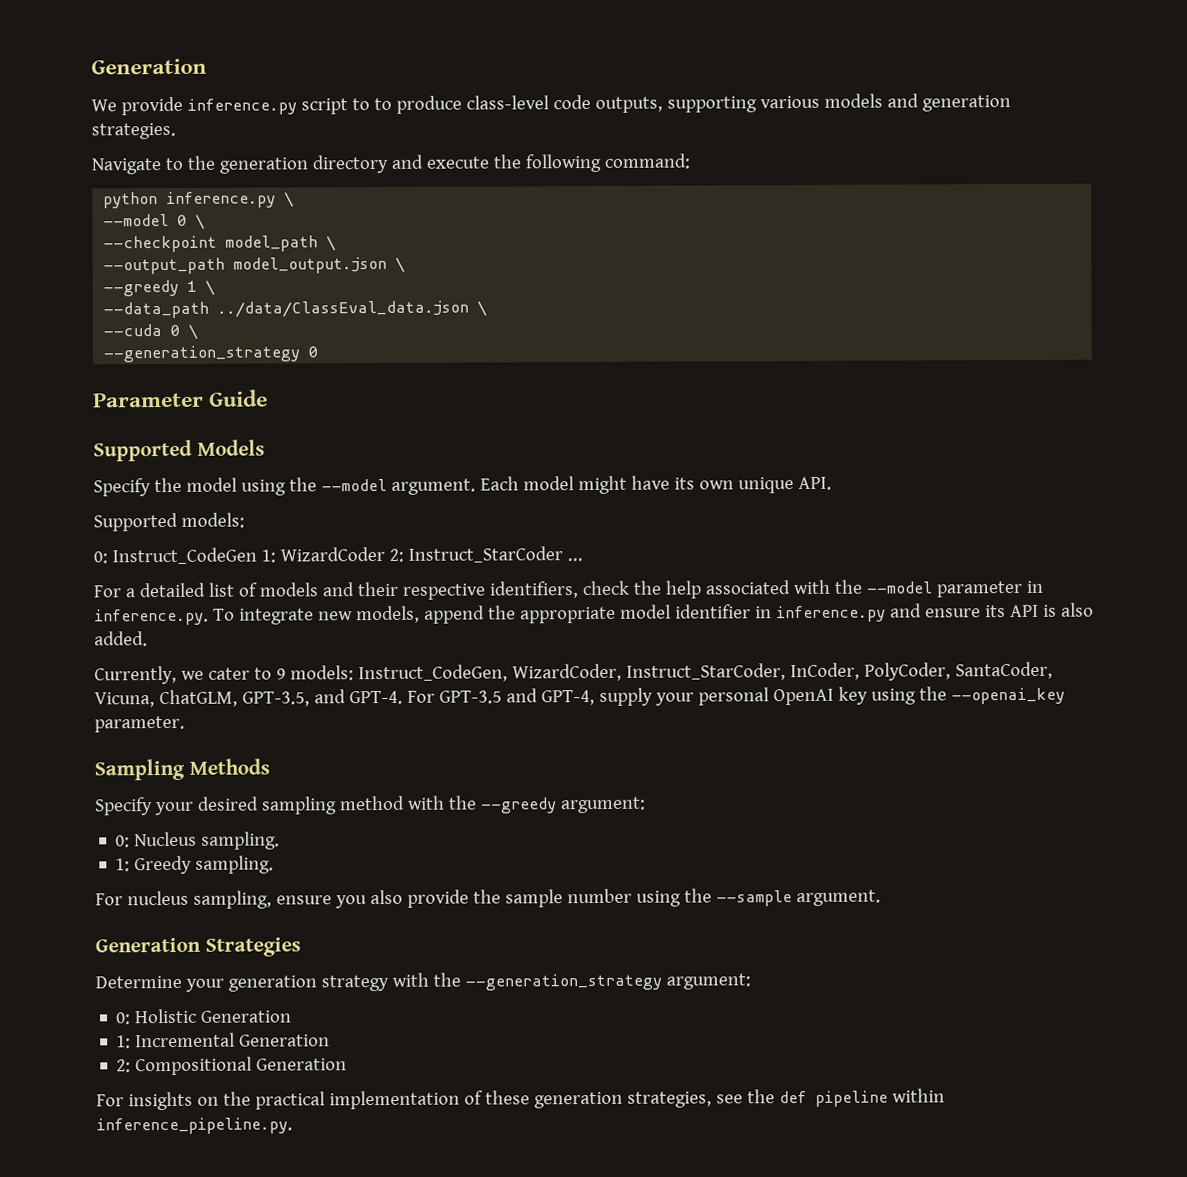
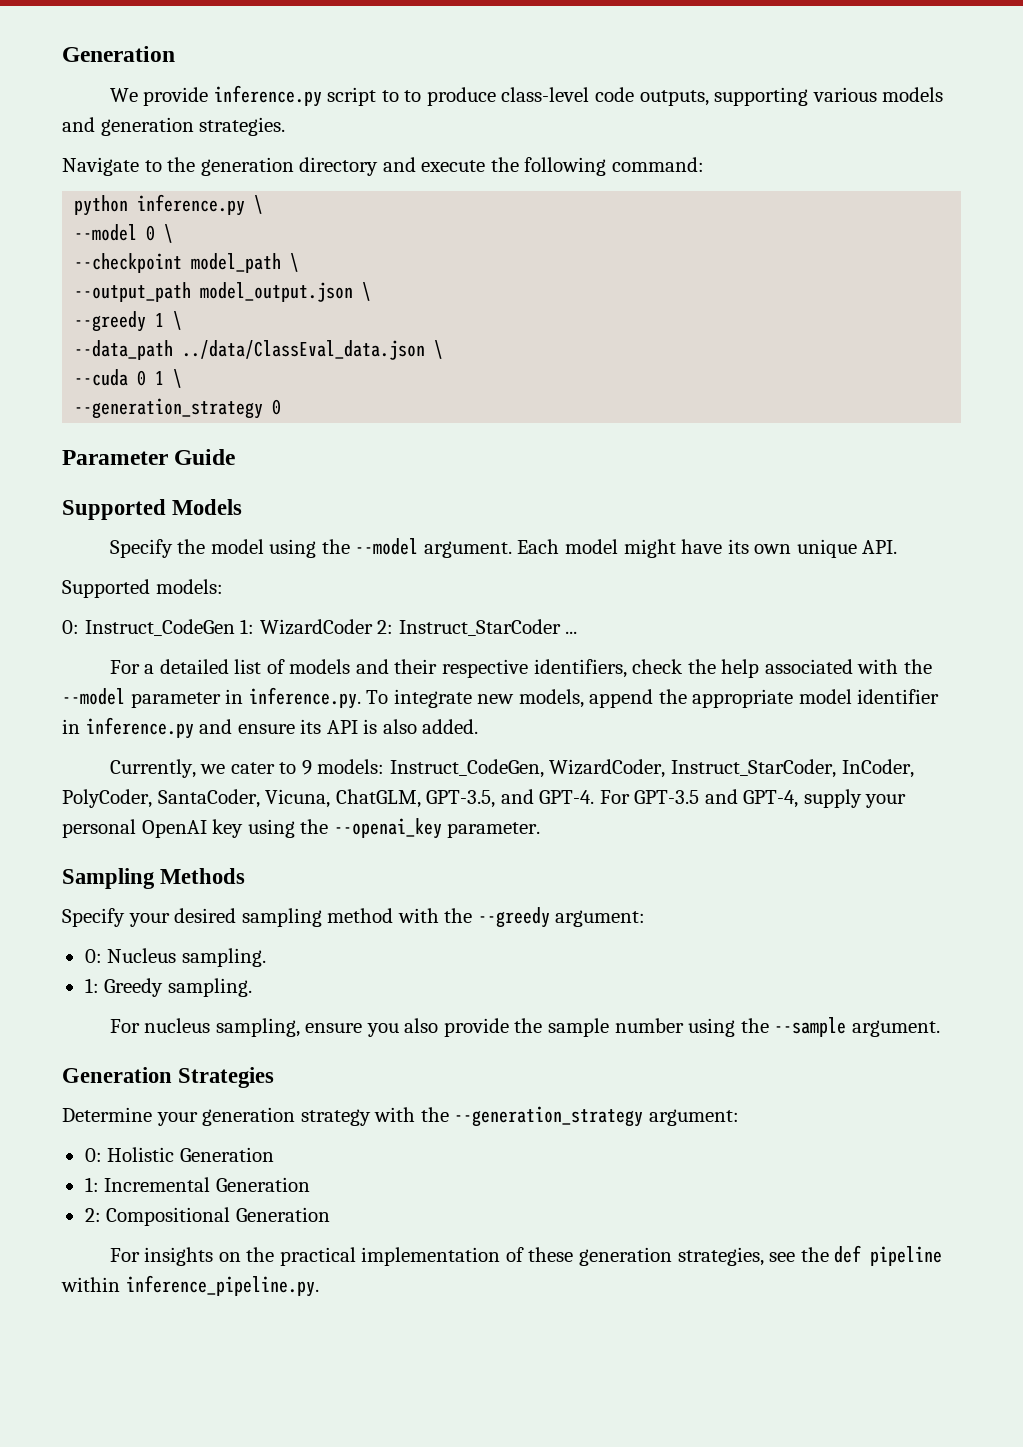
(181, 330) none -> [155,371,165,385] 1

